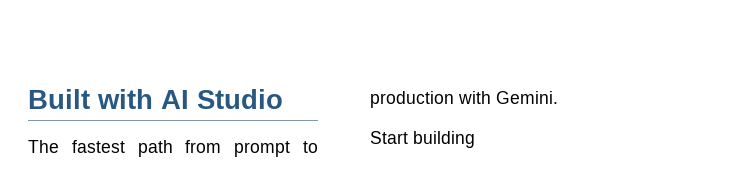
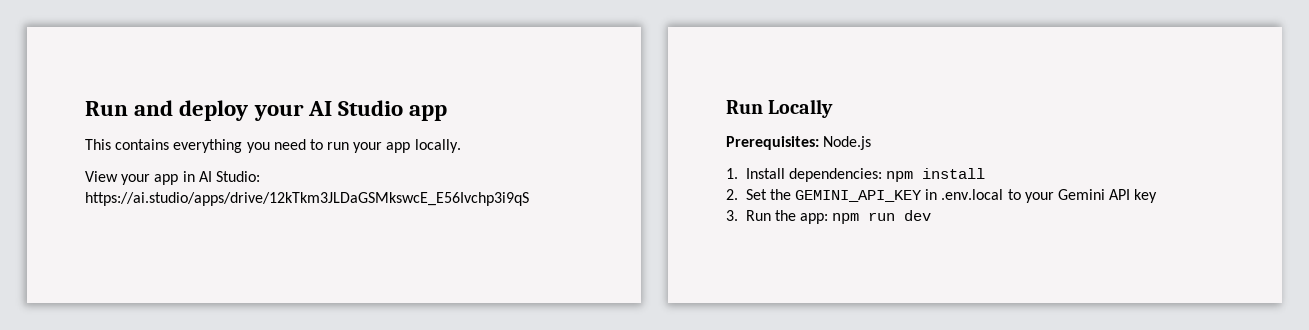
[28,89,283,109] [28,140,319,157] [370,91,558,108] [370,131,475,148] Built with AI Studio // The fastest path from prompt to production with Gemini. // Start building -> [85,100,448,121] [85,139,461,153] [85,171,260,185] [85,192,529,206] [726,99,834,118] [726,136,872,150] [726,168,986,182] [726,189,1158,203] [726,210,932,224] Run and deploy your AI Studio app // This contains everything you need to run your app locally. // View your app in AI Studio: https://ai.studio/apps/drive/12kTkm3JLDaGSMkswcE_E56Ivchp3i9qS // Run Locally // Prerequisites: Node.js // 1. Install dependencies: npm install // 2. Set the GEMINI_API_KEY in .env.local to your Gemini API key // 3. Run the app: npm run dev

